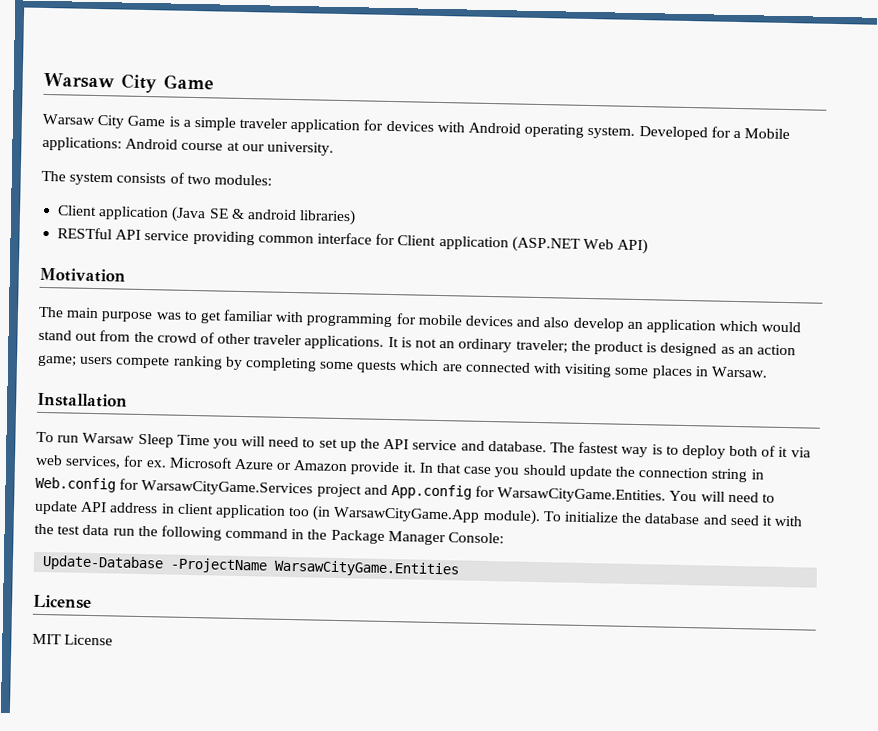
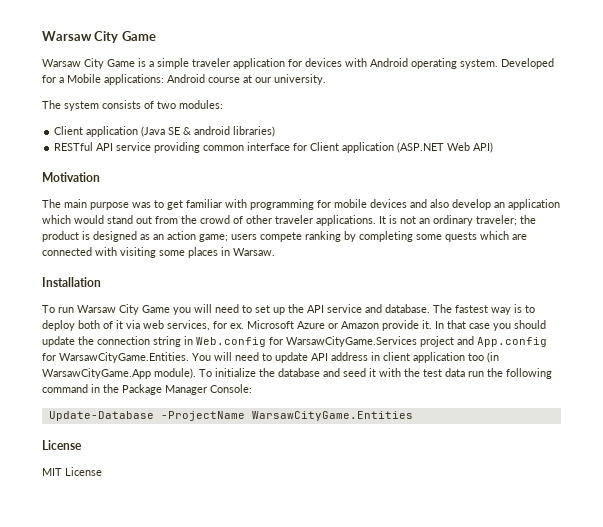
[137,433,210,448] Sleep Time -> [119,304,170,315] City Game

